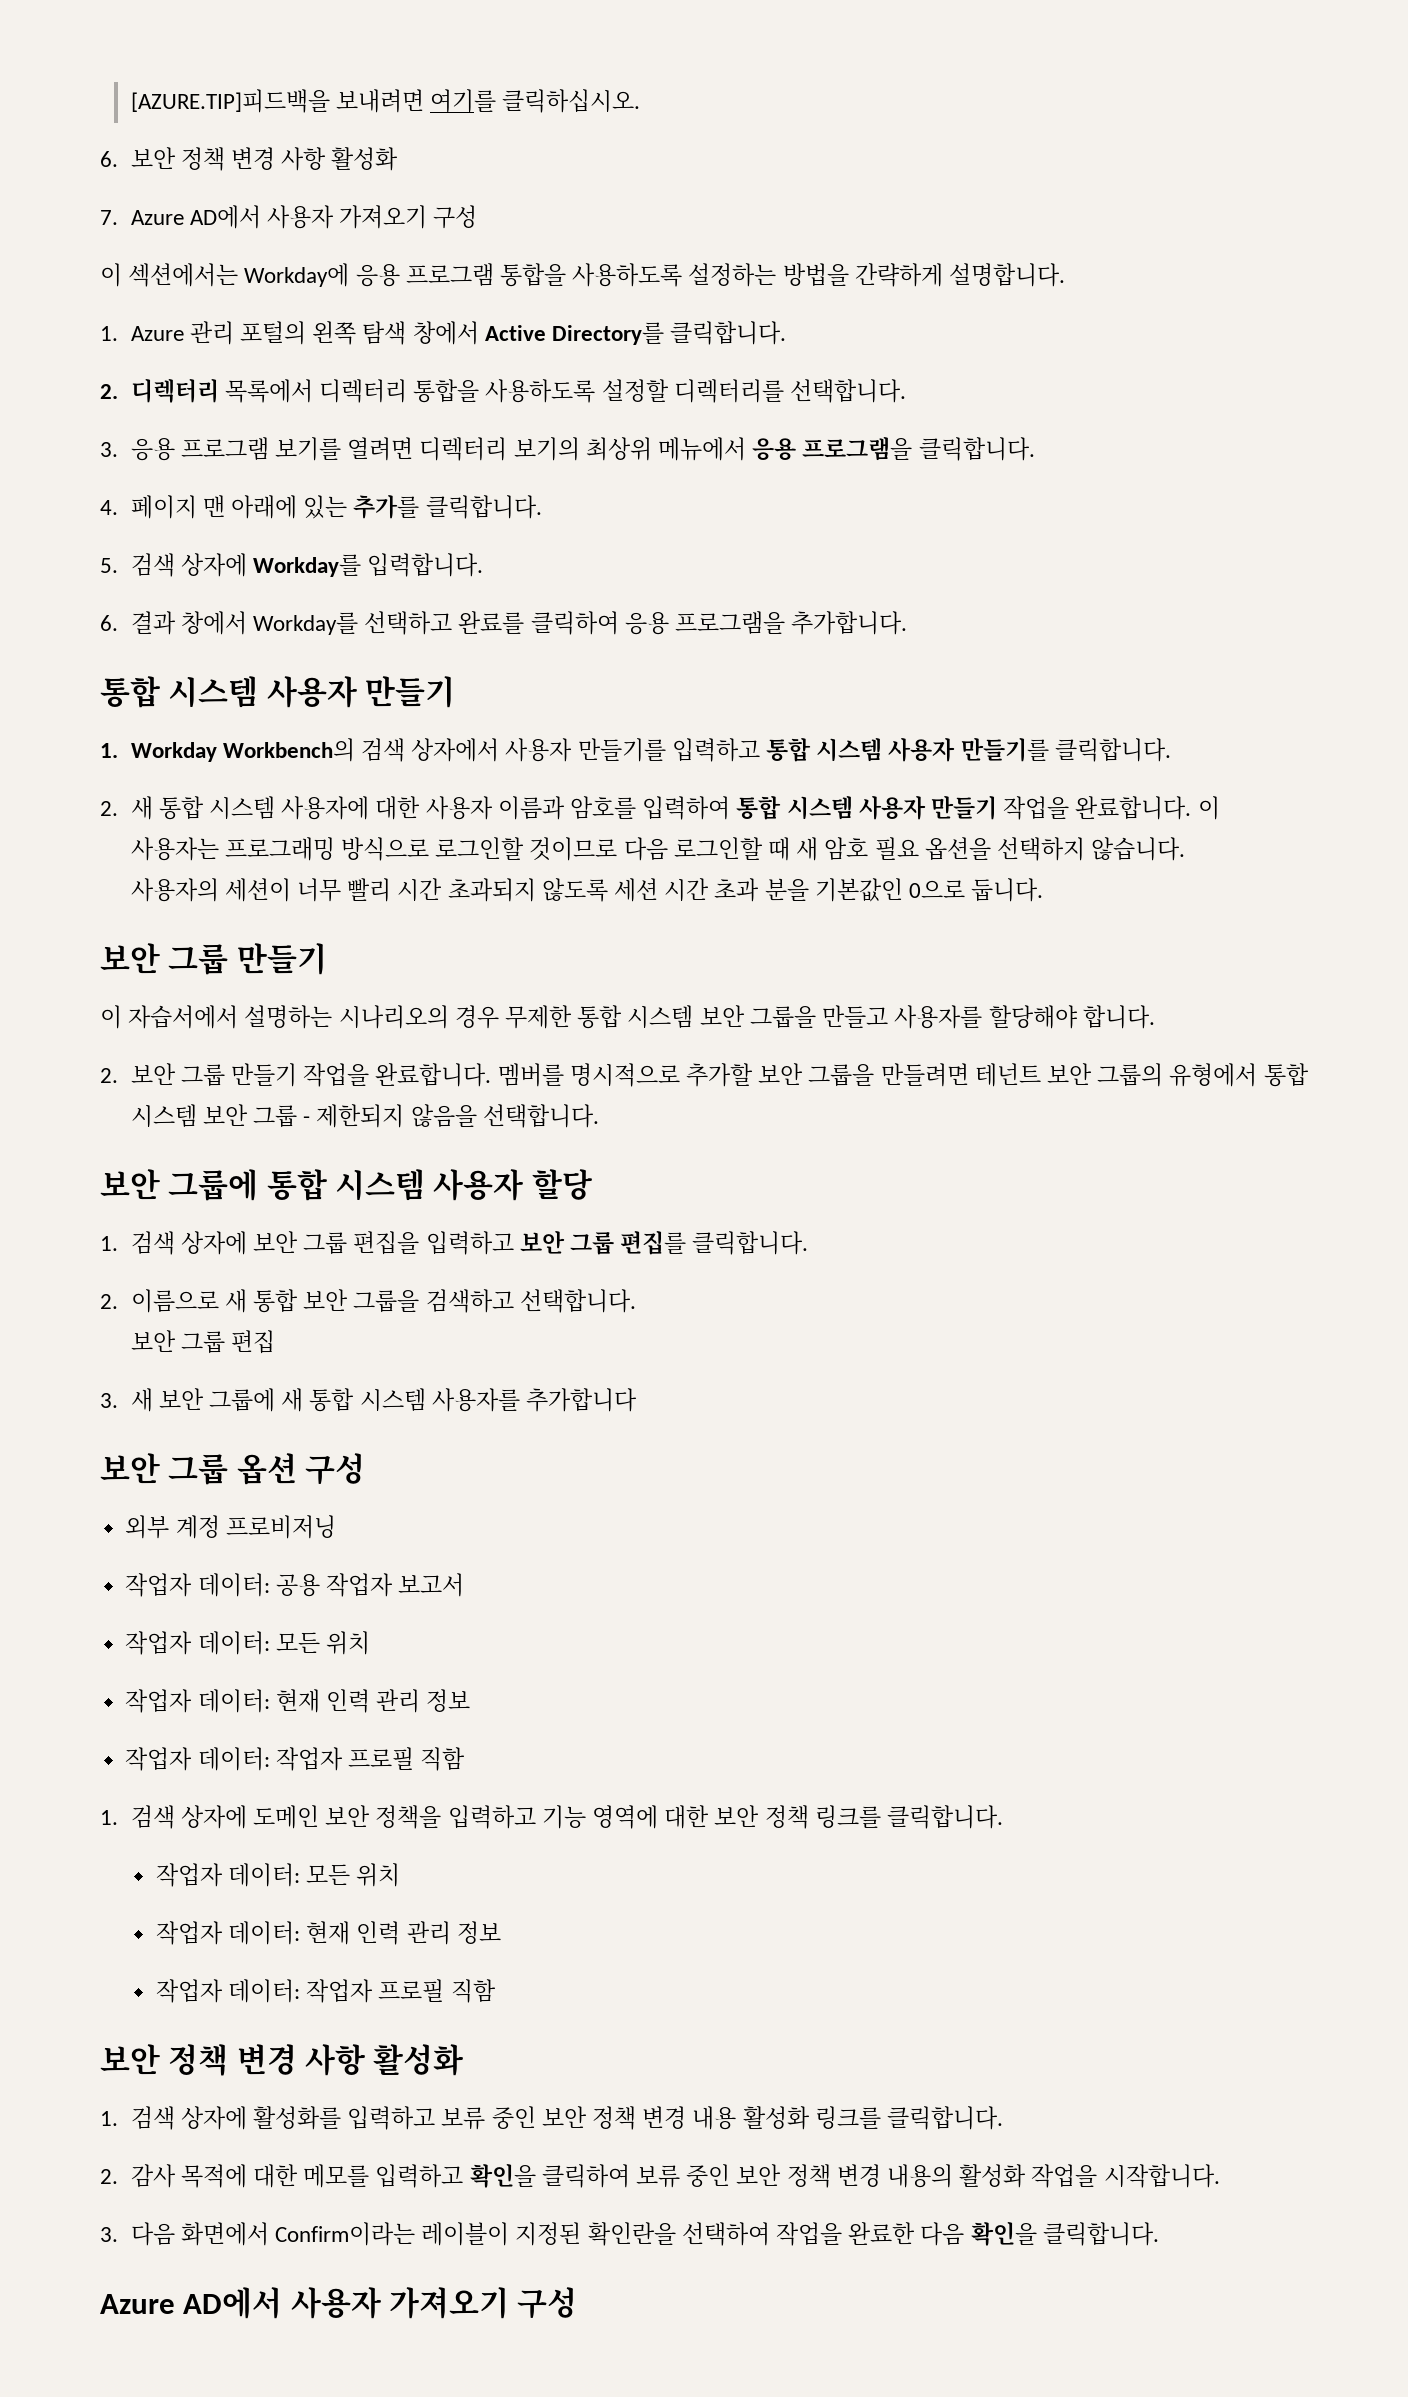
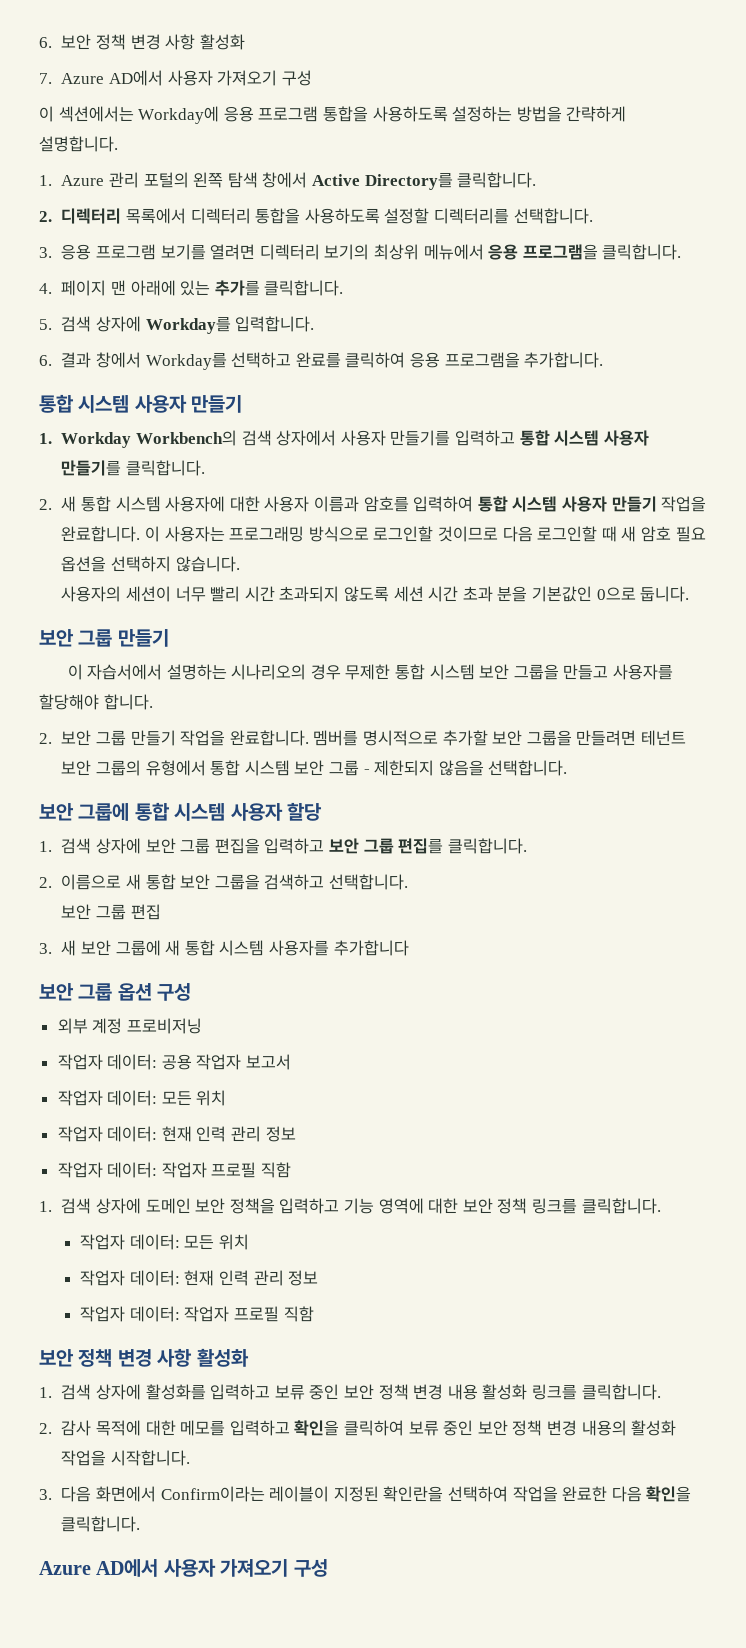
[130,89,641,113] [AZURE.TIP]피드백을 보내려면 여기를 클릭하십시오. // -> (39, 42) none

